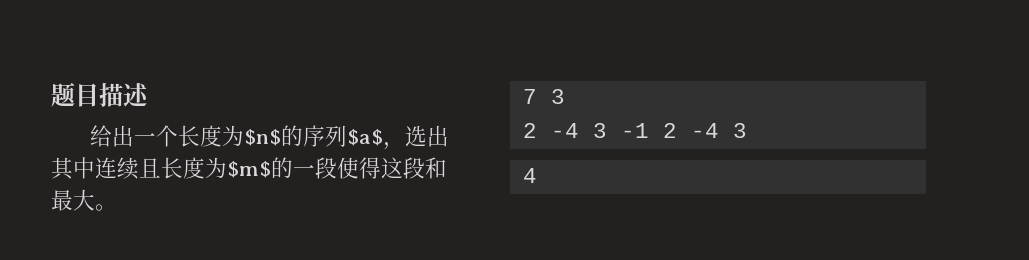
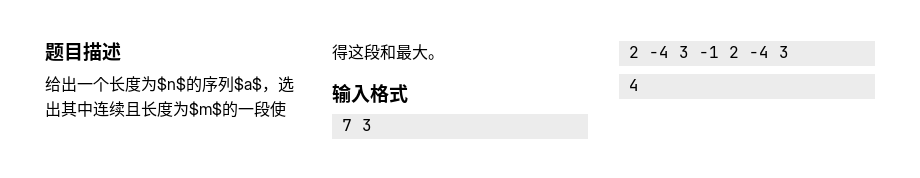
(117, 207) none -> [332,83,408,103] // 输入格式

